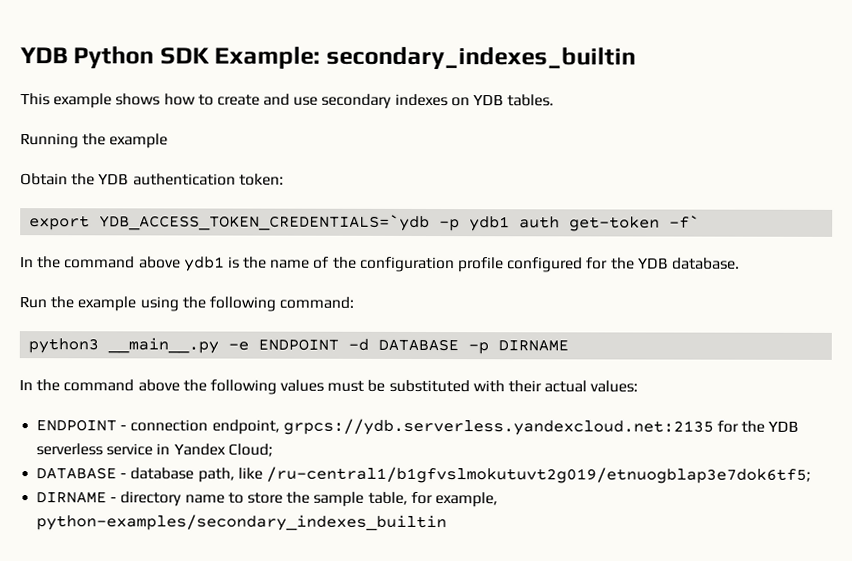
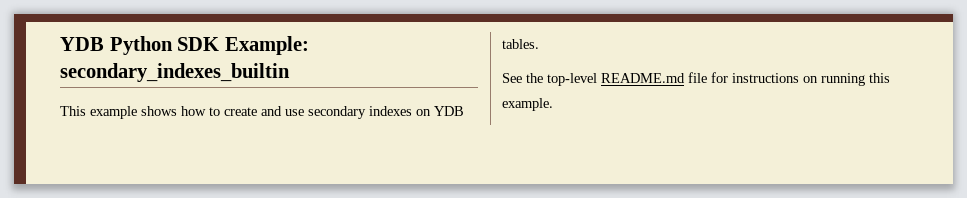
[20,133,169,149] [20,173,284,186] [29,214,701,232] [20,256,740,273] [19,296,355,312] [28,337,570,355] [19,379,639,395] [36,418,800,436] [36,443,273,457] [36,466,811,484] [36,491,498,508] [36,514,448,532] Running the example // Obtain the YDB authentication token: // export YDB_ACCESS_TOKEN_CREDENTIALS=`ydb -p ydb1 auth get-token -f` // In the command above ydb1 is the name of the configuration profile configured for the YDB database. // Run the example using the following command: // python3 __main__.py -e ENDPOINT -d DATABASE -p DIRNAME // In the command above the following values must be substituted with their actual values: // ENDPOINT - connection endpoint, grpcs://ydb.serverless.yandexcloud.net:2135 for the YDB serverless service in Yandex Cloud; // DATABASE - database path, like /ru-central1/b1gfvslmokutuvt2g019/etnuogblap3e7dok6tf5; // DIRNAME - directory name to store the sample table, for example, python-examples/secondary_indexes_builtin -> [502,72,890,86] [502,98,553,111] See the top-level README.md file for instructions on running this example.

